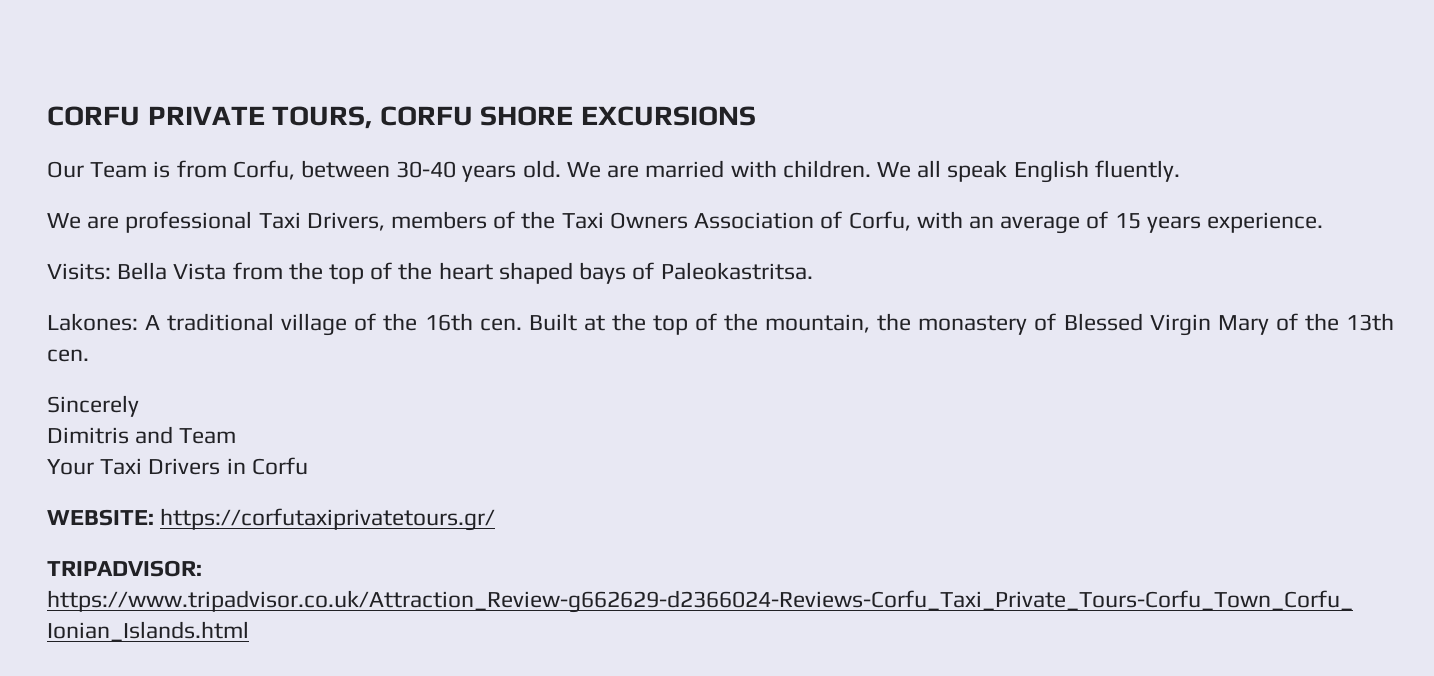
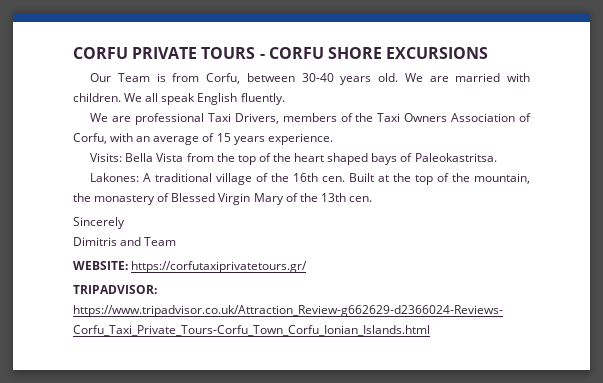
[272,106,373,129] TOURS, -> [201,47,265,59] TOURS -
[47,457,308,475] // Your Taxi Drivers in Corfu -> (177, 241) none

